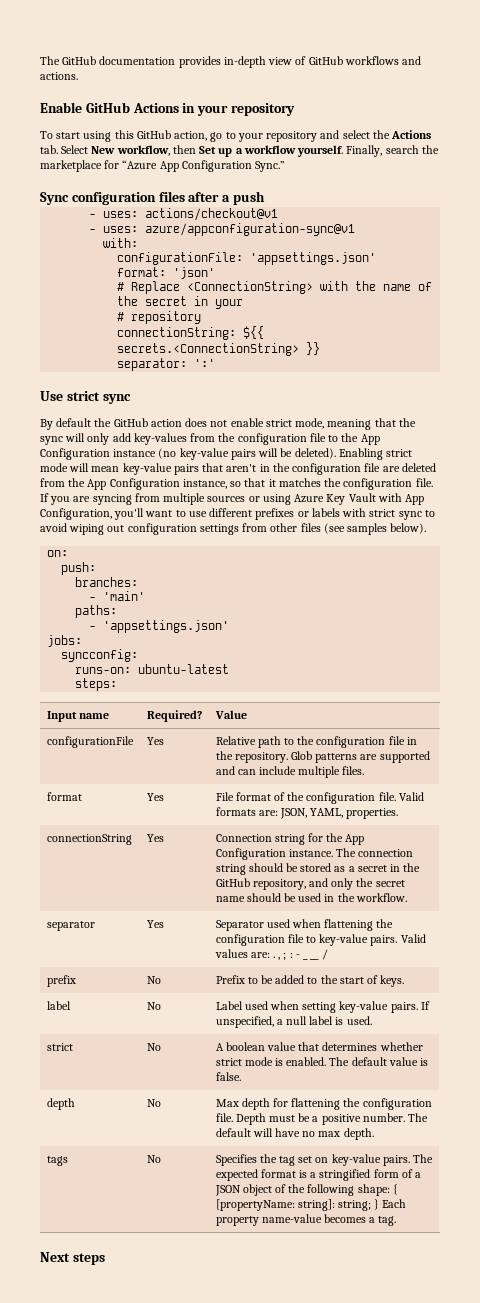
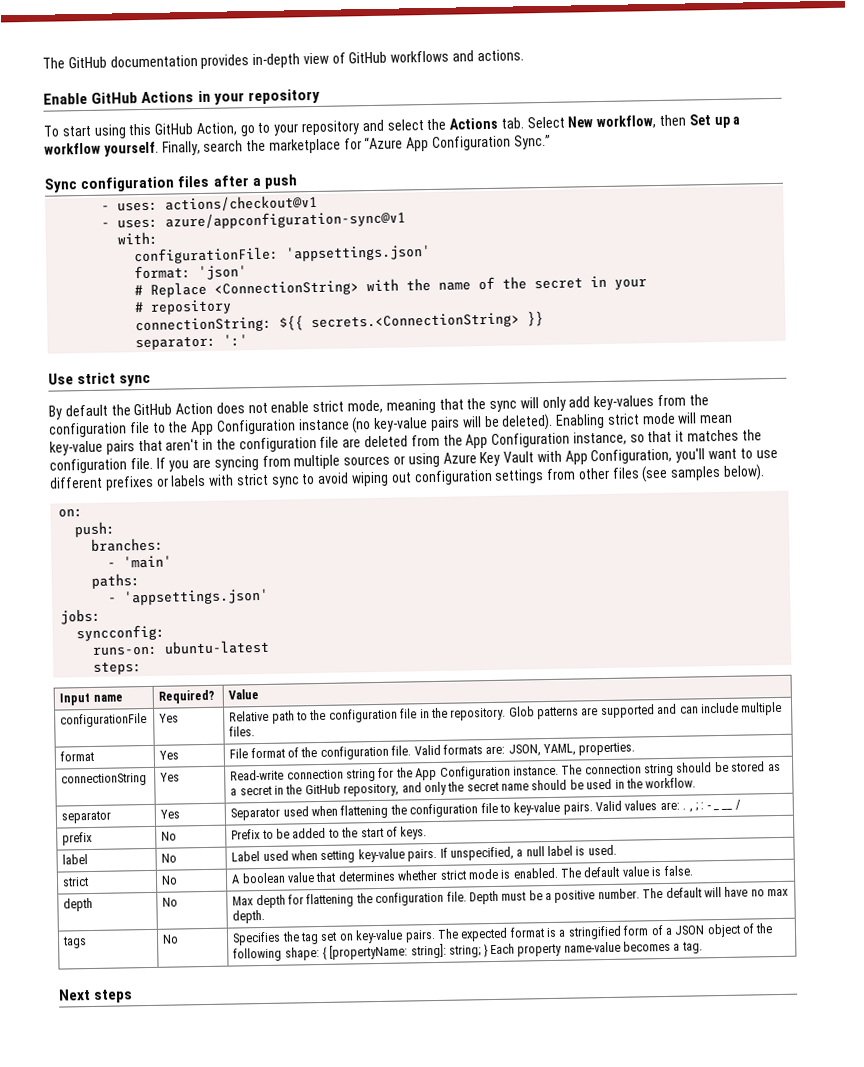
[174,131,208,141] action, -> [195,122,238,137] Action,
[150,419,182,427] action -> [175,402,214,415] Action
[215,834,272,842] Connection -> [230,769,344,781] Read-write connection

